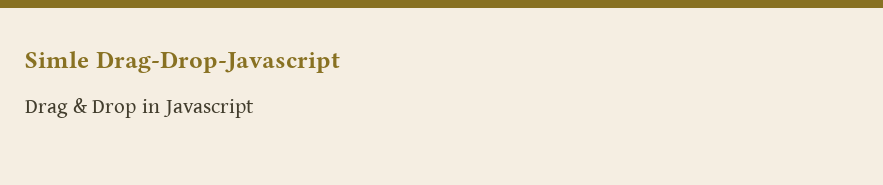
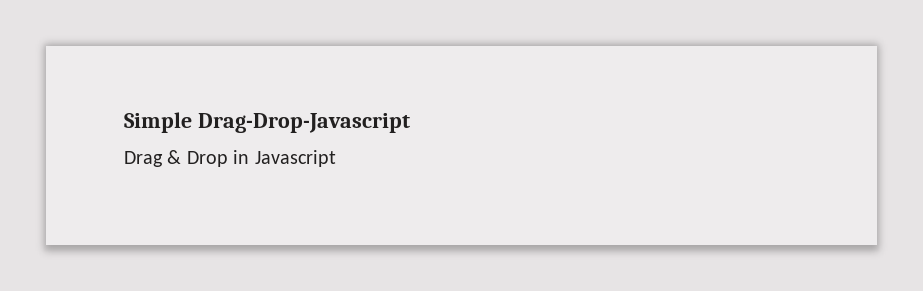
[25,51,89,68] Simle -> [124,112,192,133] Simple

